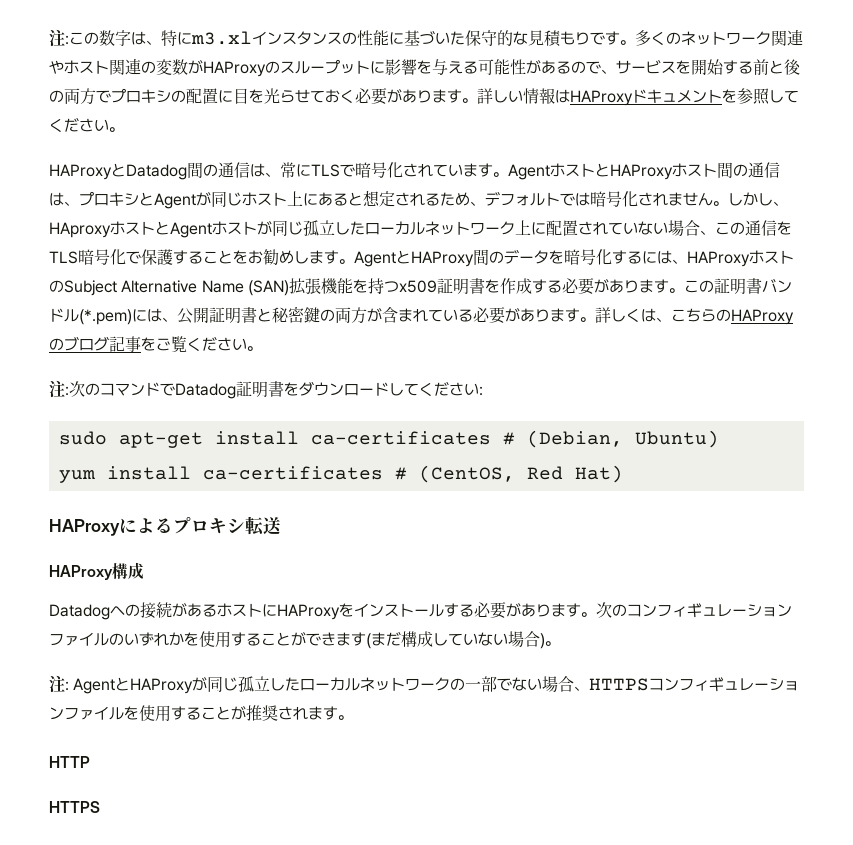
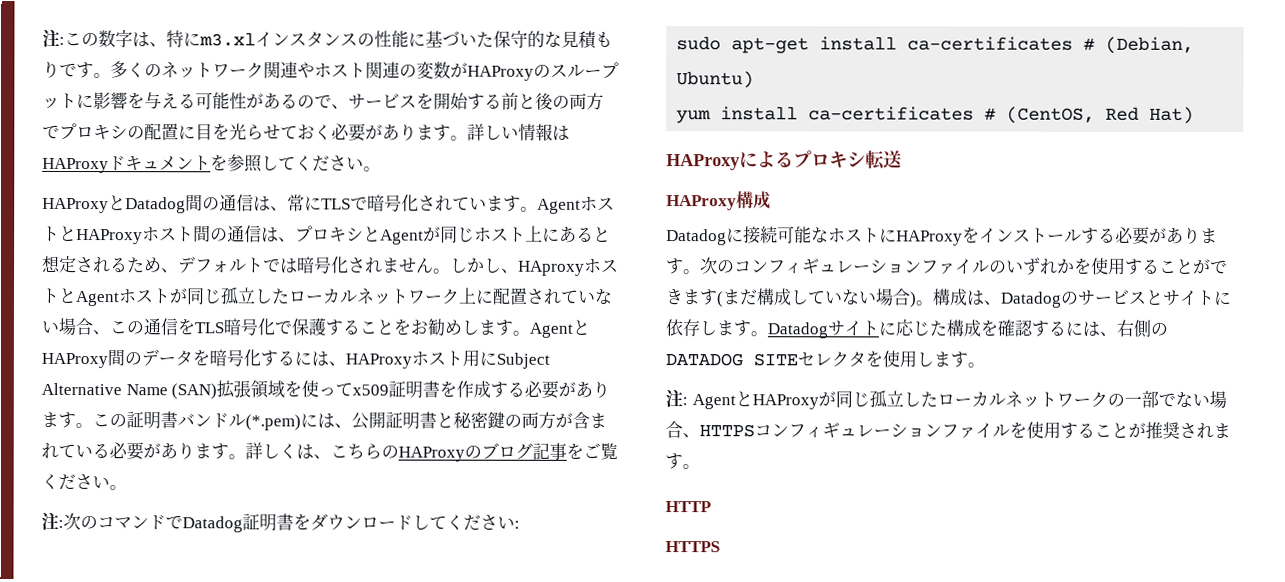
[49,280,64,293] の -> [462,349,497,367] 用に
[320,278,399,294] 機能を持つ -> [250,380,354,399] 領域を使って
[110,602,217,619] への接続がある -> [726,226,829,245] に接続可能な
(560, 643) none -> [932,288,1232,308] [665,319,1168,339] [665,350,985,368] 構成は、Datadogのサービスとサイトに依存します。Datadogサイトに応じた構成を確認するには、右側のDATADOG SITEセレクタを使用します。

